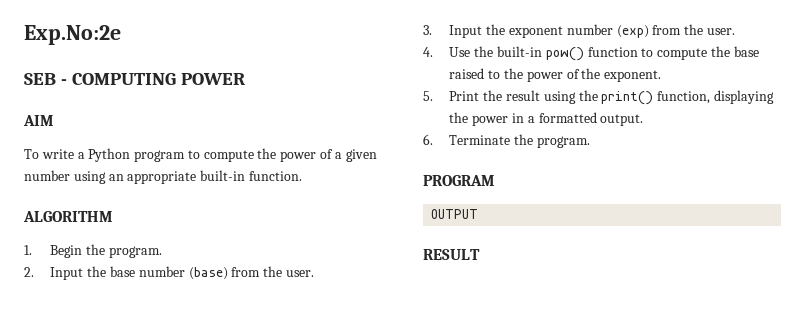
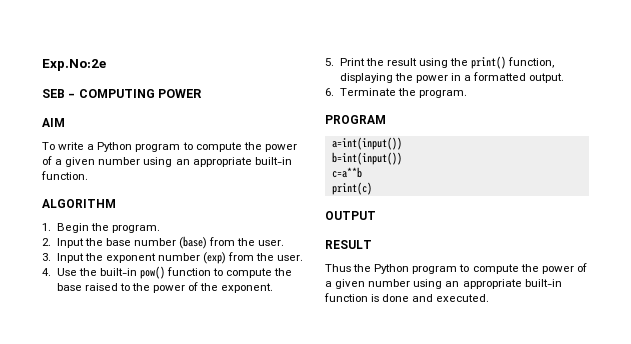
[431,209,479,219] [423,249,480,260] OUTPUT // RESULT -> [331,137,402,150] [331,152,402,165] [331,167,362,178] [331,182,372,195] [325,211,376,220] [325,240,372,249] [325,263,587,274] [325,279,562,289] [324,293,490,302] a=int(input()) // b=int(input()) // c=a**b // print(c) // OUTPUT // RESULT // Thus the Python program to compute the power of a given number using an appropriate built-in function is done and executed.

